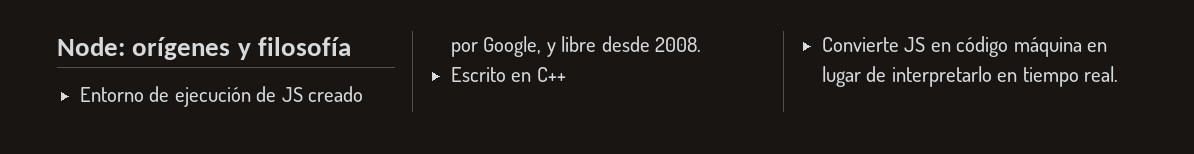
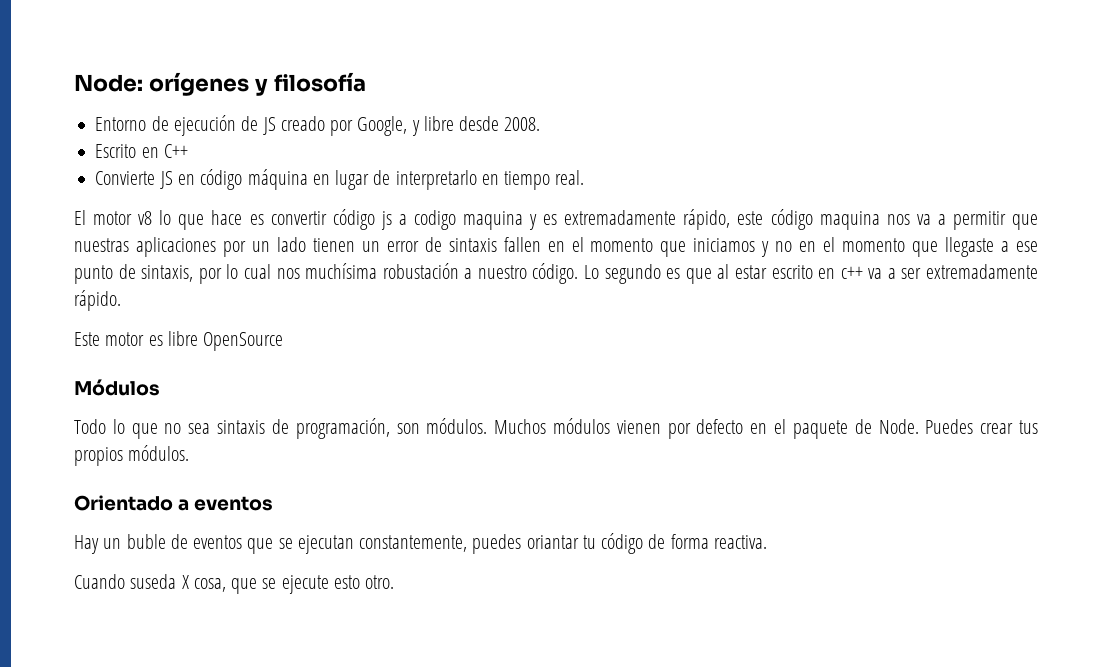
(1119, 74) none -> [74,209,1039,230] [74,237,1039,257] [74,263,1039,284] [74,290,121,311] [74,331,284,351] [74,379,160,396] [74,418,1038,439] [74,445,190,466] [74,495,274,511] [74,533,767,554] [74,574,395,594] // El motor v8 lo que hace es convertir código js a codigo maquina y es extremadamente rápido, este código maquina nos va a permitir que nuestras aplicaciones por un lado tienen un error de sintaxis fallen en el momento que iniciamos y no en el momento que llegaste a ese punto de sintaxis, por lo cual nos muchísima robustación a nuestro código. Lo segundo es que al estar escrito en c++ va a ser extremadamente rápido. // Este motor es libre OpenSource // Módulos // Todo lo que no sea sintaxis de programación, son módulos. Muchos módulos vienen por defecto en el paquete de Node. Puedes crear tus propios módulos. // Orientado a eventos // Hay un buble de eventos que se ejecutan constantemente, puedes oriantar tu código de forma reactiva. // Cuando suseda X cosa, que se ejecute esto otro.

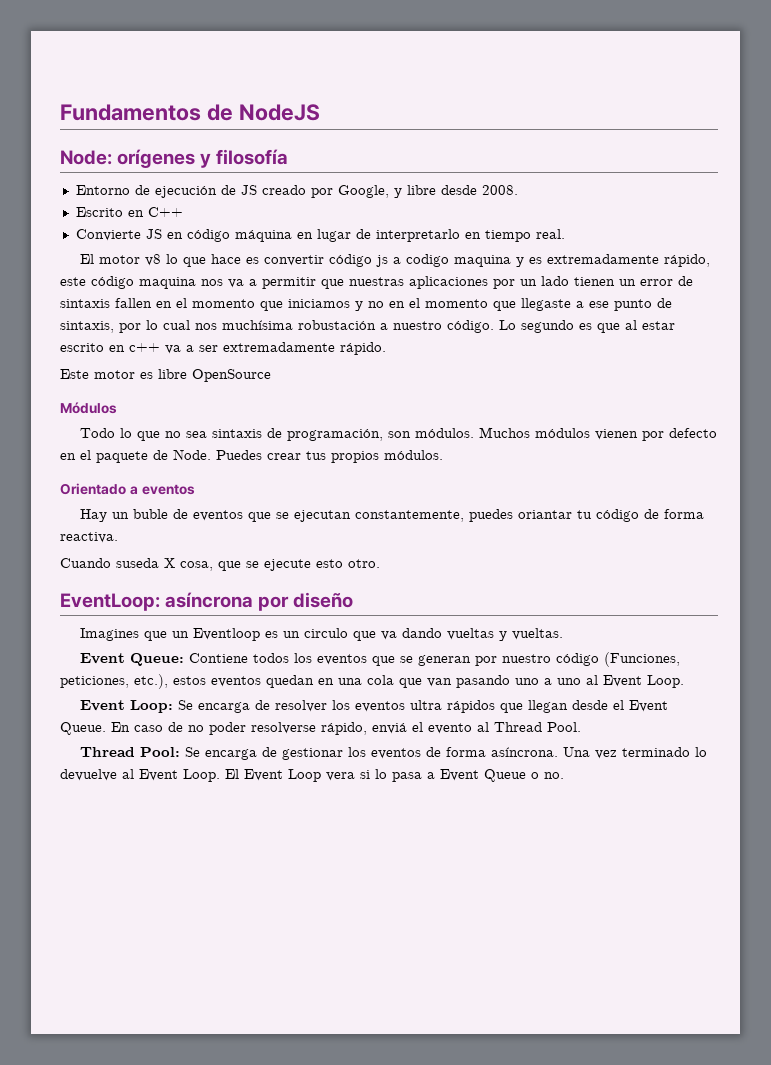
(74, 83) none -> [60,104,320,121] Fundamentos de NodeJS //
(395, 582) none -> [60,592,354,611] [79,628,563,641] [79,652,680,667] [60,674,684,689] [79,700,668,713] [60,722,581,735] [79,747,707,760] [60,769,564,782] // EventLoop: asíncrona por diseño // Imagines que un Eventloop es un circulo que va dando vueltas y vueltas. // Event Queue: Contiene todos los eventos que se generan por nuestro código (Funciones, peticiones, etc.), estos eventos quedan en una cola que van pasando uno a uno al Event Loop. // Event Loop: Se encarga de resolver los eventos ultra rápidos que llegan desde el Event Queue. En caso de no poder resolverse rápido, enviá el evento al Thread Pool. // Thread Pool: Se encarga de gestionar los eventos de forma asíncrona. Una vez terminado lo devuelve al Event Loop. El Event Loop vera si lo pasa a Event Queue o no.

